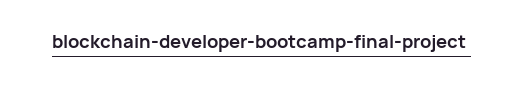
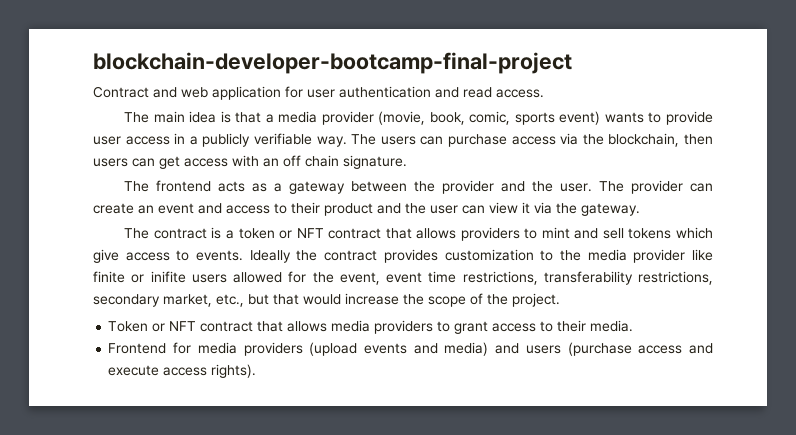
(466, 43) none -> [93,86,544,100] [124,111,713,125] [93,133,714,147] [93,155,407,169] [124,180,714,194] [93,202,640,216] [124,227,713,241] [93,249,713,263] [93,271,713,285] [93,293,560,307] [108,320,634,334] [108,342,714,356] [108,364,257,378] // Contract and web application for user authentication and read access. // The main idea is that a media provider (movie, book, comic, sports event) wants to provide user access in a publicly verifiable way. The users can purchase access via the blockchain, then users can get access with an off chain signature. // The frontend acts as a gateway between the provider and the user. The provider can create an event and access to their product and the user can view it via the gateway. // The contract is a token or NFT contract that allows providers to mint and sell tokens which give access to events. Ideally the contract provides customization to the media provider like finite or inifite users allowed for the event, event time restrictions, transferability restrictions, secondary market, etc., but that would increase the scope of the project. // Token or NFT contract that allows media providers to grant access to their media. // Frontend for media providers (upload events and media) and users (purchase access and execute access rights).

